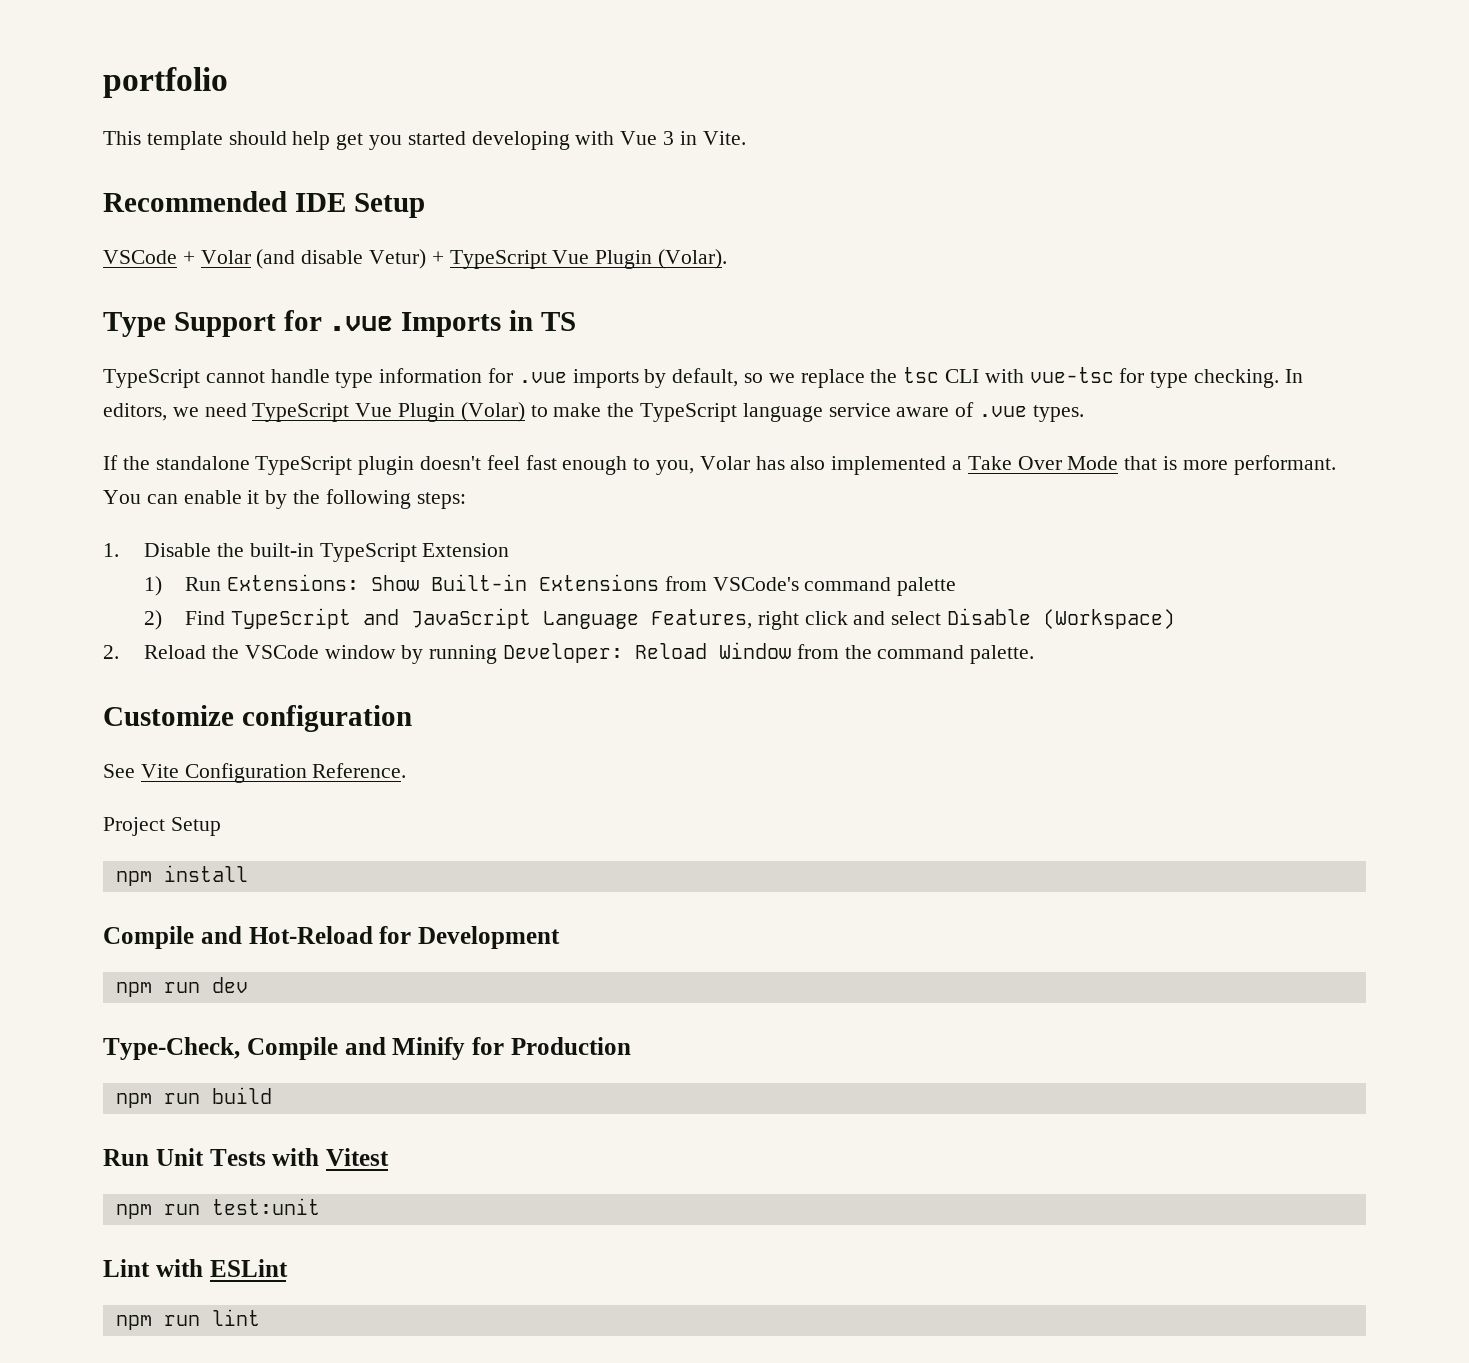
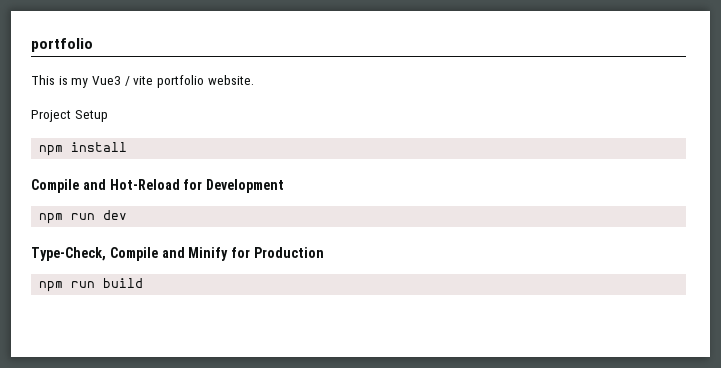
[146,131,746,150] [103,191,425,218] [103,249,728,269] [103,310,576,337] [103,367,1303,388] [103,402,1084,422] [103,455,1336,475] [103,489,466,509] [103,543,510,562] [144,574,957,596] [144,608,1176,630] [103,642,1035,664] [103,705,412,732] [103,763,407,783] template should help get you started developing with Vue 3 in Vite. // Recommended IDE Setup // VSCode + Volar (and disable Vetur) + TypeScript Vue Plugin (Volar). // Type Support for .vue Imports in TS // TypeScript cannot handle type information for .vue imports by default, so we replace the tsc CLI with vue-tsc for type checking. In editors, we need TypeScript Vue Plugin (Volar) to make the TypeScript language service aware of .vue types. // If the standalone TypeScript plugin doesn't feel fast enough to you, Volar has also implemented a Take Over Mode that is more performant. You can enable it by the following steps: // 1. Disable the built-in TypeScript Extension // 1) Run Extensions: Show Built-in Extensions from VSCode's command palette // 2) Find TypeScript and JavaScript Language Features, right click and select Disable (Workspace) // 2. Reload the VSCode window by running Developer: Reload Window from the command palette. // Customize configuration // See Vite Configuration Reference. -> [58,75,254,88] is my Vue3 / vite portfolio website.
[103,1148,389,1166] [115,1198,320,1219] [103,1259,288,1277] [115,1309,260,1330] // Run Unit Tests with Vitest // npm run test:unit // Lint with ESLint // npm run lint -> (144, 283) none

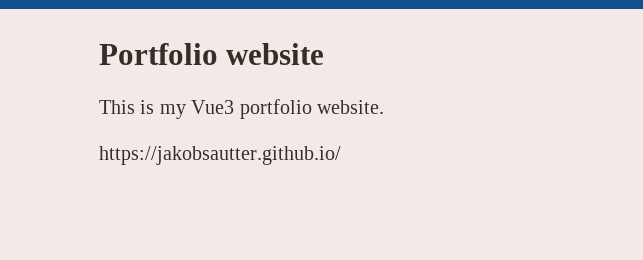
[31,38,93,52] portfolio -> [99,43,325,65] Portfolio website
[124,76,154,86] / vite -> (235, 107) none
[31,110,108,122] [39,142,128,156] [31,179,285,193] [39,210,128,224] [31,247,324,261] [39,278,144,292] Project Setup // npm install // Compile and Hot-Reload for Development // npm run dev // Type-Check, Compile and Minify for Production // npm run build -> [99,146,341,165] https://jakobsautter.github.io/

